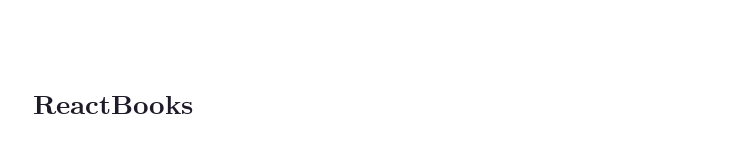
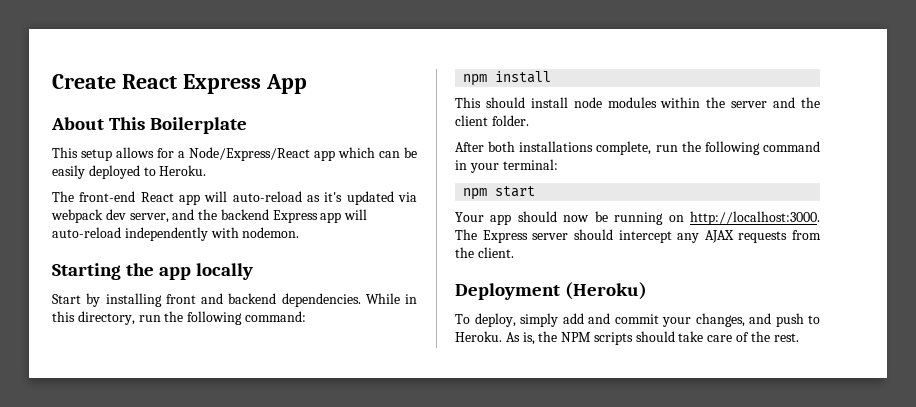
[33,96,193,114] ReactBooks -> [52,74,307,94] [51,117,248,134] [52,147,417,161] [52,165,207,179] [52,191,417,205] [51,209,368,223] [52,227,300,241] [52,263,254,280] [52,293,417,307] [52,311,306,325] [463,71,552,86] [455,97,820,108] [455,115,529,126] [455,141,820,155] [455,159,558,173] [463,186,536,200] [455,211,820,225] [455,229,821,243] [455,247,514,258] [455,282,648,300] [455,313,820,327] [455,331,799,345] Create React Express App // About This Boilerplate // This setup allows for a Node/Express/React app which can be easily deployed to Heroku. // The front-end React app will auto-reload as it's updated via webpack dev server, and the backend Express app will auto-reload independently with nodemon. // Starting the app locally // Start by installing front and backend dependencies. While in this directory, run the following command: // npm install // This should install node modules within the server and the client folder. // After both installations complete, run the following command in your terminal: // npm start // Your app should now be running on http://localhost:3000. The Express server should intercept any AJAX requests from the client. // Deployment (Heroku) // To deploy, simply add and commit your changes, and push to Heroku. As is, the NPM scripts should take care of the rest.

